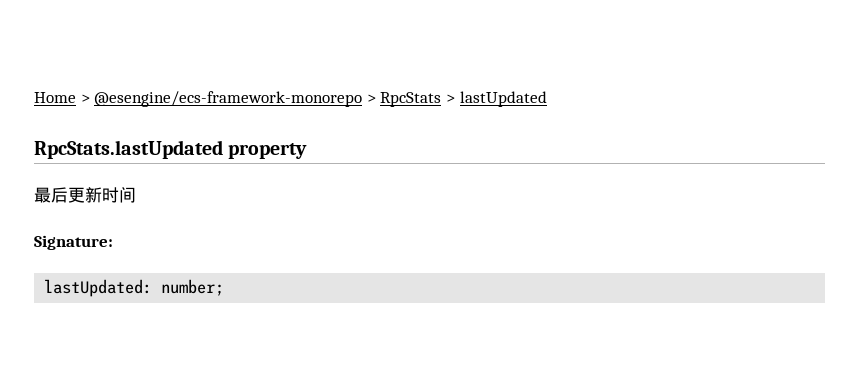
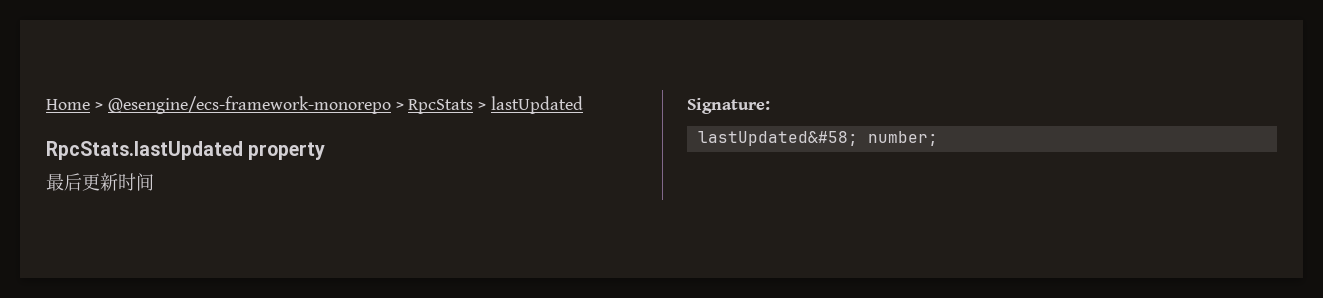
[44,279,153,297] lastUpdated: -> [697,131,858,146] lastUpdated&#58;

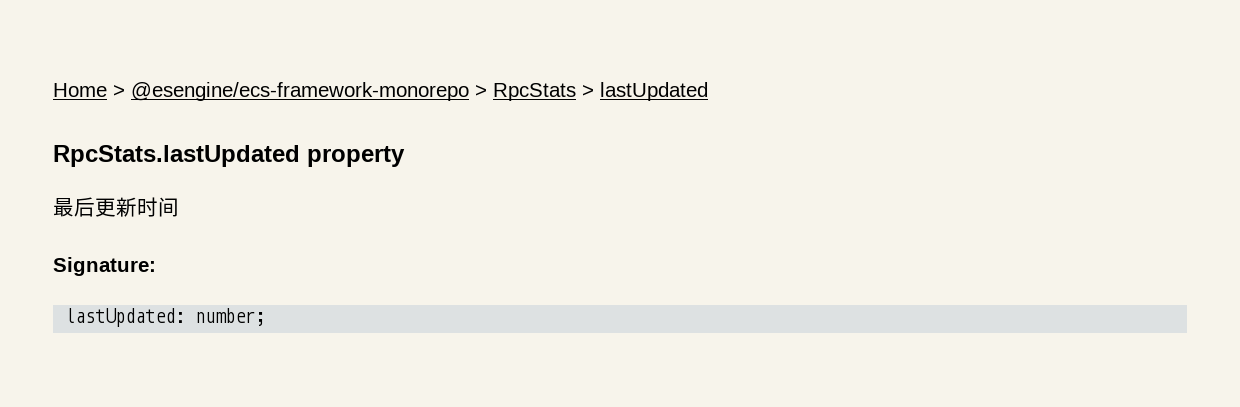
[697,131,858,146] lastUpdated&#58; -> [65,308,186,327] lastUpdated:

